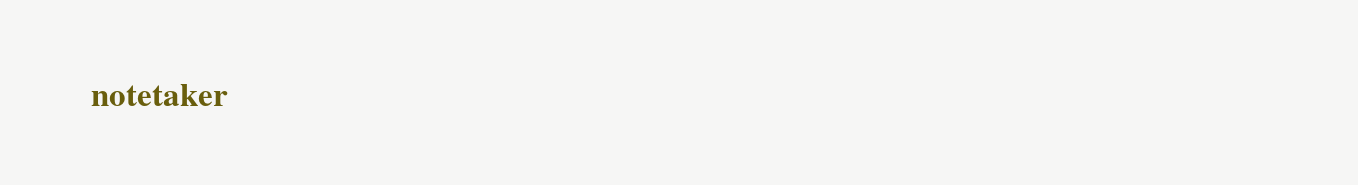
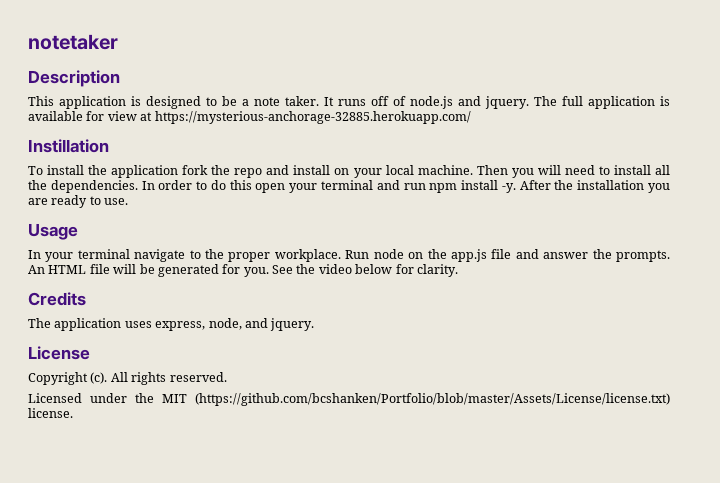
(228, 95) none -> [28,70,120,87] [28,96,670,109] [28,111,471,124] [28,139,109,153] [28,165,670,178] [28,180,670,193] [28,195,129,208] [28,223,78,240] [28,249,671,262] [28,264,458,277] [28,292,86,306] [28,318,315,331] [28,346,90,360] [28,372,227,385] [28,393,670,406] [28,408,73,418] // Description // This application is designed to be a note taker. It runs off of node.js and jquery. The full application is available for view at https://mysterious-anchorage-32885.herokuapp.com/ // Instillation // To install the application fork the repo and install on your local machine. Then you will need to install all the dependencies. In order to do this open your terminal and run npm install -y. After the installation you are ready to use. // Usage // In your terminal navigate to the proper workplace. Run node on the app.js file and answer the prompts. An HTML file will be generated for you. See the video below for clarity. // Credits // The application uses express, node, and jquery. // License // Copyright (c). All rights reserved. // Licensed under the MIT (https://github.com/bcshanken/Portfolio/blob/master/Assets/License/license.txt) license.

